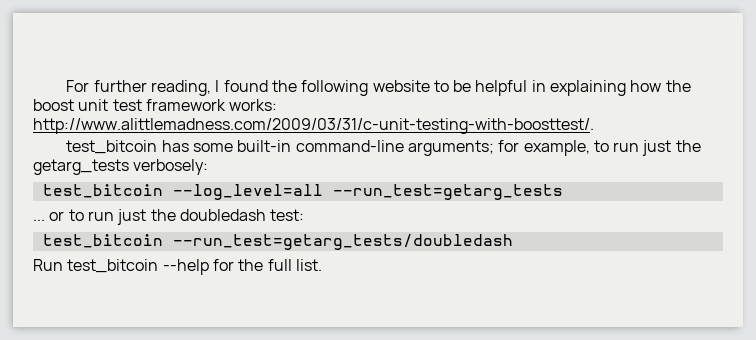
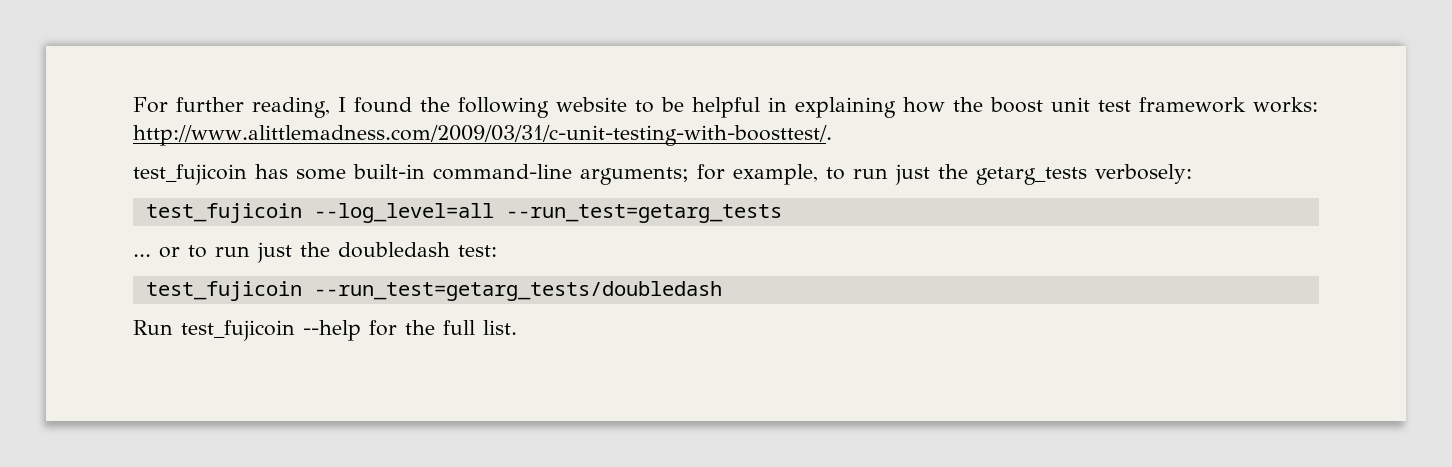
[66,140,158,154] test_bitcoin -> [133,164,247,185] test_fujicoin
[42,184,163,198] test_bitcoin -> [145,203,302,223] test_fujicoin
[42,234,163,248] test_bitcoin -> [145,281,302,301] test_fujicoin
[67,259,159,273] test_bitcoin -> [181,320,295,341] test_fujicoin

